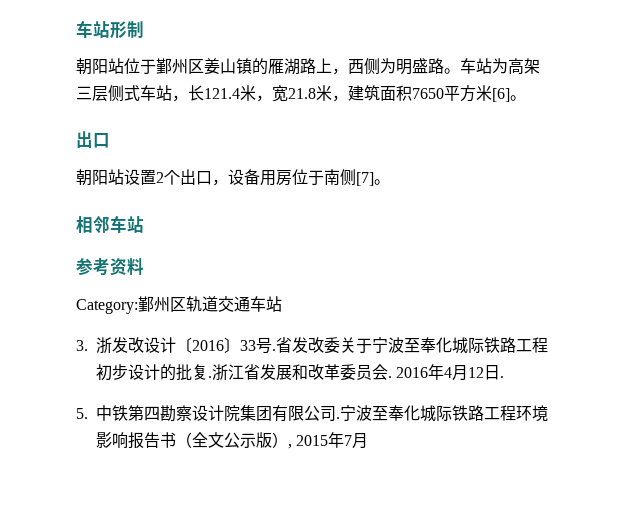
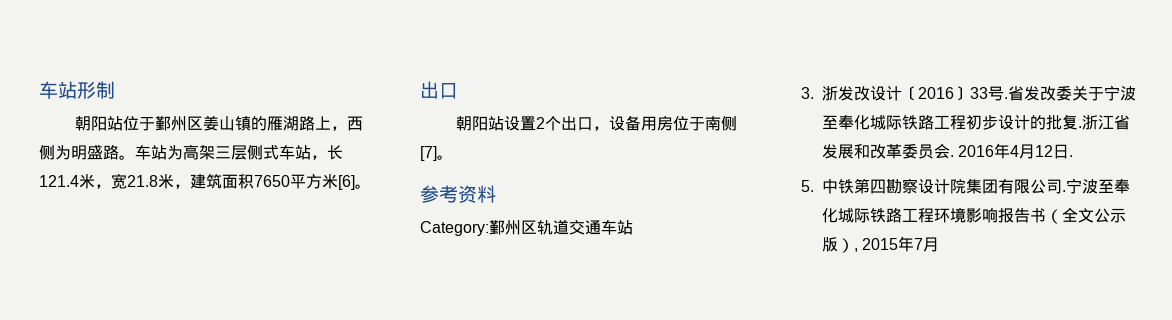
[76,215,144,233] // 相邻车站 -> (453, 157) none

